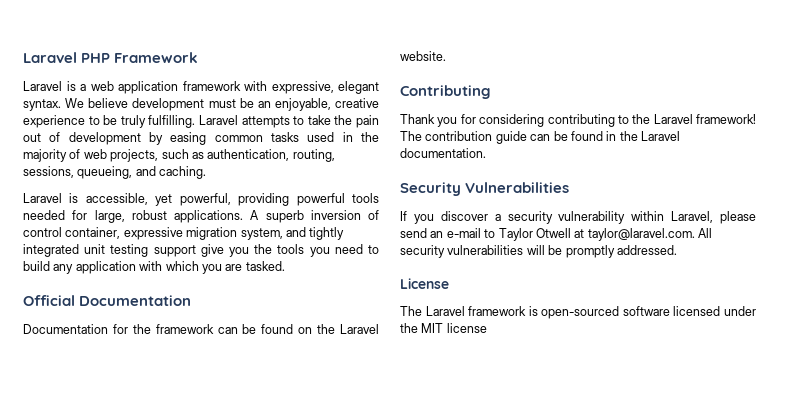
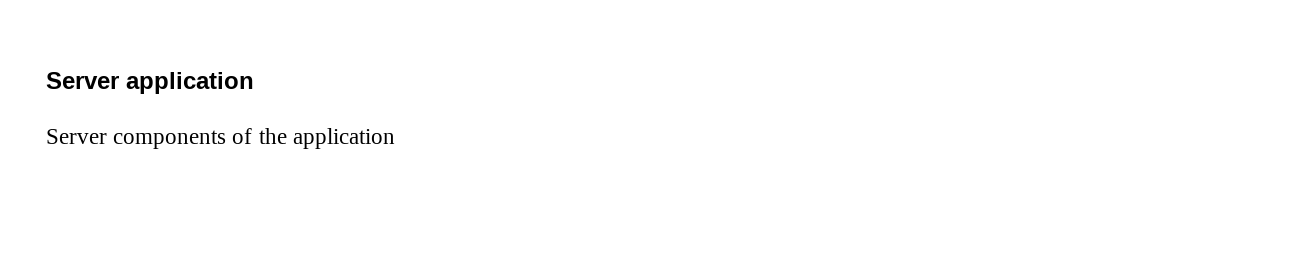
[23,52,199,63] [23,81,379,94] [23,98,379,111] [23,115,380,128] [23,132,379,145] [23,149,335,162] [23,166,207,179] [23,193,379,206] [23,210,379,223] [23,227,345,240] [23,244,379,257] [23,261,285,274] [23,295,192,306] [23,324,380,334] [400,51,446,61] [400,85,491,99] [400,114,756,127] [400,131,680,144] [400,148,486,158] [400,182,570,196] [400,211,756,224] [400,228,712,241] [400,245,677,258] [400,278,449,289] [400,306,756,319] [400,323,487,333] Laravel PHP Framework // Laravel is a web application framework with expressive, elegant syntax. We believe development must be an enjoyable, creative experience to be truly fulfilling. Laravel attempts to take the pain out of development by easing common tasks used in the majority of web projects, such as authentication, routing, sessions, queueing, and caching. // Laravel is accessible, yet powerful, providing powerful tools needed for large, robust applications. A superb inversion of control container, expressive migration system, and tightly integrated unit testing support give you the tools you need to build any application with which you are tasked. // Official Documentation // Documentation for the framework can be found on the Laravel website. // Contributing // Thank you for considering contributing to the Laravel framework! The contribution guide can be found in the Laravel documentation. // Security Vulnerabilities // If you discover a security vulnerability within Laravel, please send an e-mail to Taylor Otwell at taylor@laravel.com. All security vulnerabilities will be promptly addressed. // License // The Laravel framework is open-sourced software licensed under the MIT license -> [46,72,254,94] [46,128,395,149] Server application // Server components of the application

